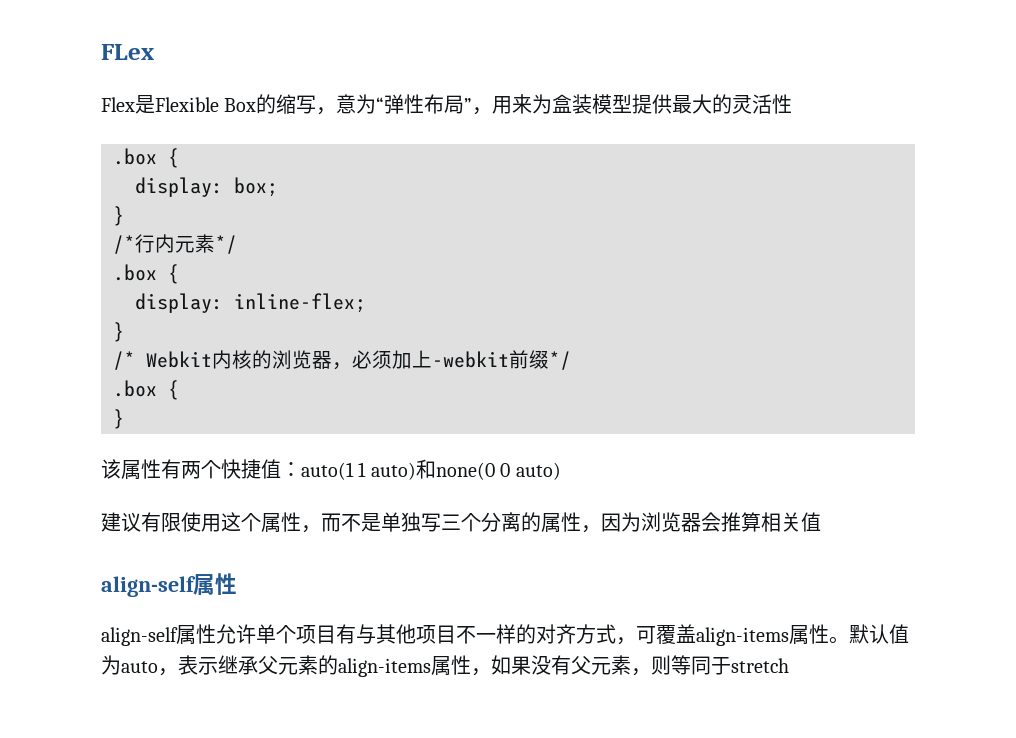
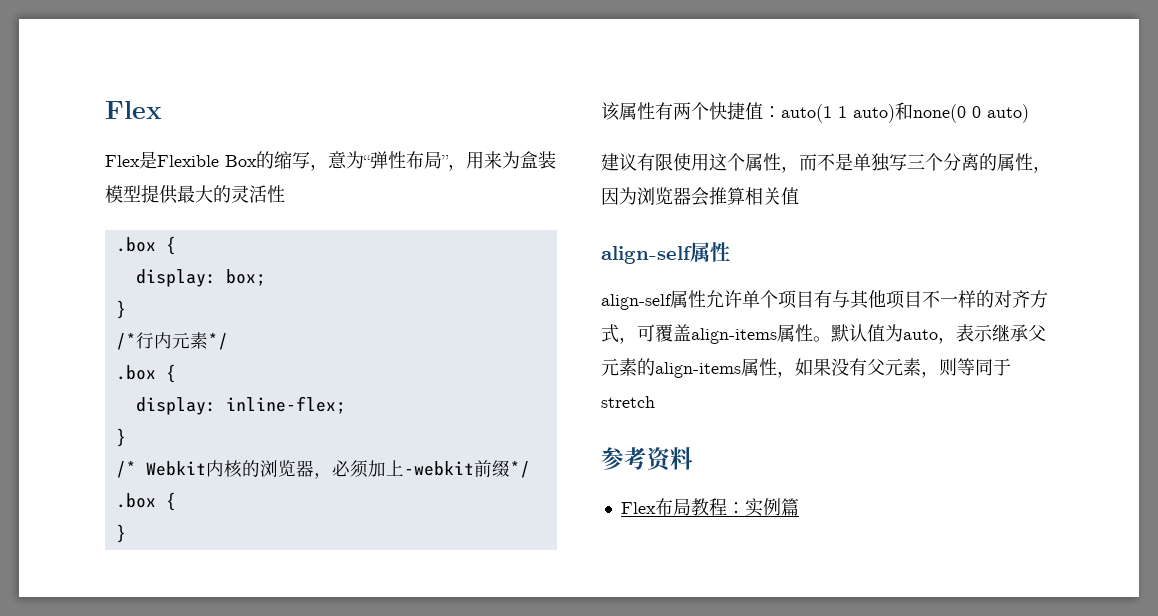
[101,44,154,60] FLex -> [105,101,162,119] Flex
(789, 665) none -> [601,447,693,472] [620,498,799,517] // 参考资料 // Flex布局教程：实例篇

